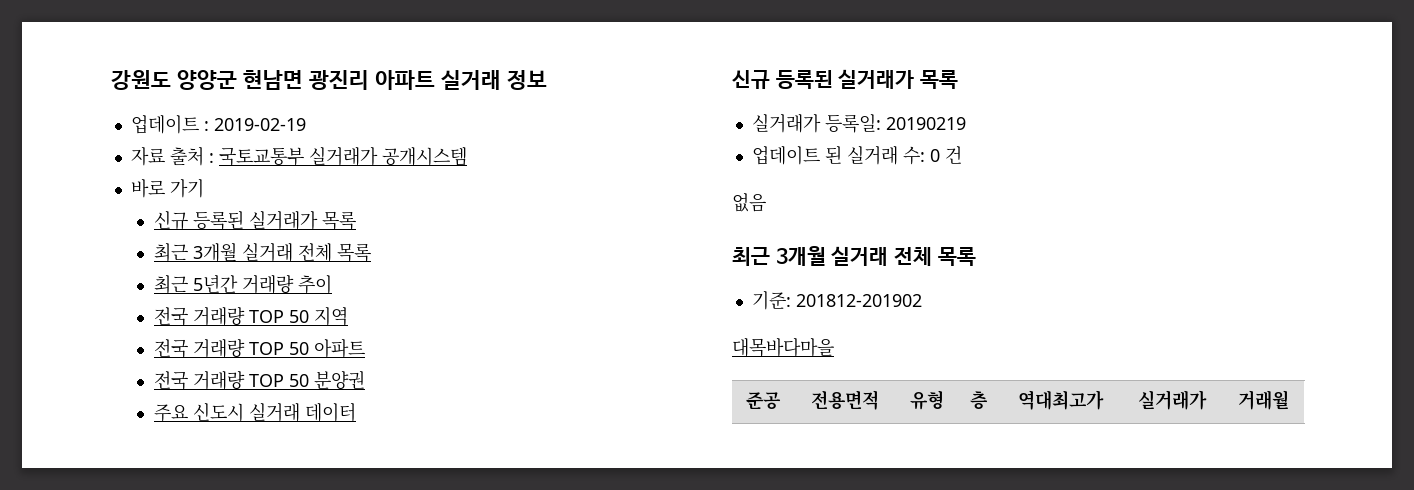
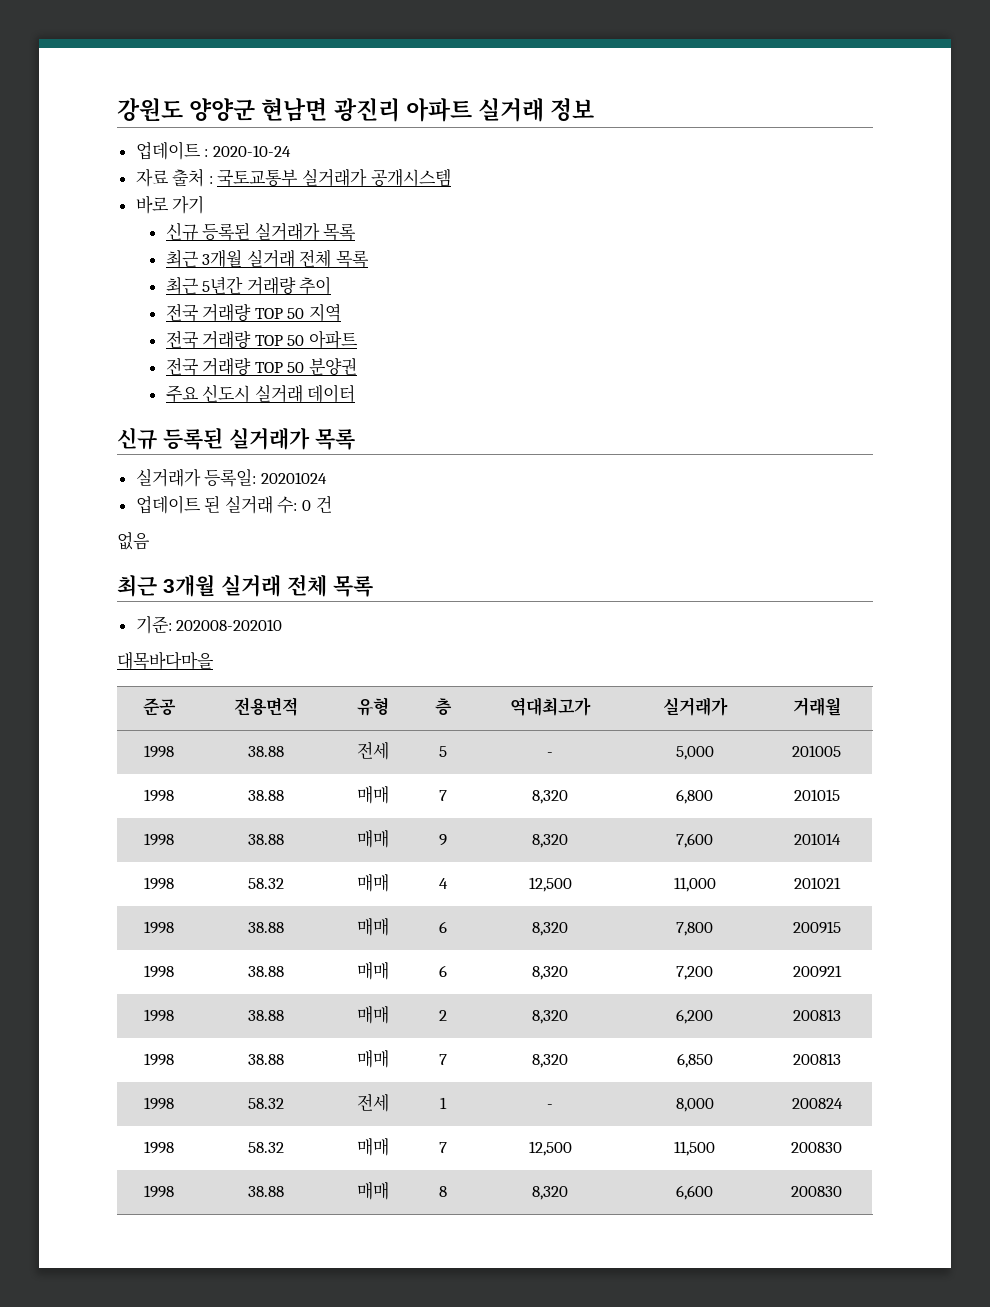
[213,118,306,131] 2019-02-19 -> [212,145,291,157] 2020-10-24
[885,117,966,130] 20190219 -> [260,472,327,484] 20201024
[795,294,922,307] 201812-201902 -> [176,619,283,631] 202008-202010
(1289, 400) none -> [143,745,174,758] [247,746,284,757] [356,741,389,760] [438,746,447,757] [547,752,553,757] [675,746,714,760] [792,745,841,757] [143,789,174,802] [247,790,284,801] [356,786,389,804] [438,790,447,801] [532,790,568,804] [676,789,713,804] [793,789,840,801] [143,833,174,846] [247,834,284,845] [356,830,389,848] [438,834,447,846] [532,834,568,848] [676,833,713,848] [793,833,841,845] [143,877,174,890] [247,878,284,889] [356,874,389,892] [438,878,448,889] [528,877,572,892] [673,877,716,892] [793,877,841,889] [143,921,174,934] [247,922,284,933] [356,918,389,936] [438,921,447,933] [532,922,568,936] [676,922,713,936] [792,921,841,934] [143,965,174,978] [247,966,284,977] [356,962,389,980] [438,965,447,977] [532,966,568,980] [676,966,713,980] [792,965,842,978] [143,1009,174,1022] [247,1010,284,1021] [356,1006,389,1024] [438,1010,447,1021] [532,1010,568,1024] [676,1009,713,1024] [792,1009,841,1021] [143,1053,174,1066] [247,1054,284,1065] [356,1050,389,1068] [438,1054,447,1065] [532,1054,568,1068] [676,1053,713,1068] [792,1053,841,1065] [143,1097,174,1110] [247,1098,284,1109] [356,1093,389,1112] [439,1097,447,1109] [547,1104,553,1109] [675,1098,714,1112] [791,1098,843,1109] [143,1141,174,1154] [247,1142,284,1153] [356,1138,389,1156] [438,1142,447,1153] [528,1141,572,1156] [674,1141,715,1156] [791,1142,842,1153] [143,1185,174,1198] [247,1186,284,1197] [356,1182,389,1200] [438,1186,447,1197] [532,1186,568,1200] [676,1185,713,1200] [791,1186,842,1197] // 1998 | 38.88 | 전세 | 5 | - | 5,000 | 201005 // 1998 | 38.88 | 매매 | 7 | 8,320 | 6,800 | 201015 // 1998 | 38.88 | 매매 | 9 | 8,320 | 7,600 | 201014 // 1998 | 58.32 | 매매 | 4 | 12,500 | 11,000 | 201021 // 1998 | 38.88 | 매매 | 6 | 8,320 | 7,800 | 200915 // 1998 | 38.88 | 매매 | 6 | 8,320 | 7,200 | 200921 // 1998 | 38.88 | 매매 | 2 | 8,320 | 6,200 | 200813 // 1998 | 38.88 | 매매 | 7 | 8,320 | 6,850 | 200813 // 1998 | 58.32 | 전세 | 1 | - | 8,000 | 200824 // 1998 | 58.32 | 매매 | 7 | 12,500 | 11,500 | 200830 // 1998 | 38.88 | 매매 | 8 | 8,320 | 6,600 | 200830

